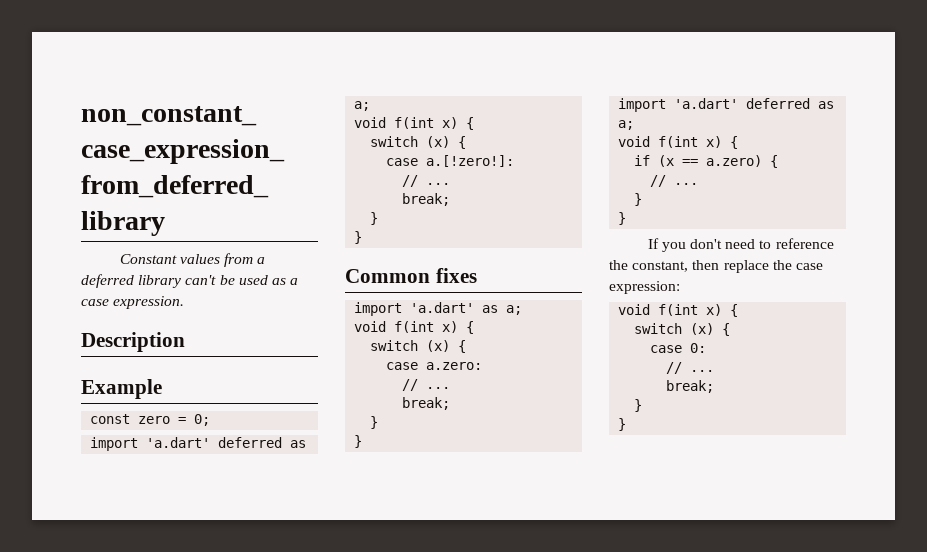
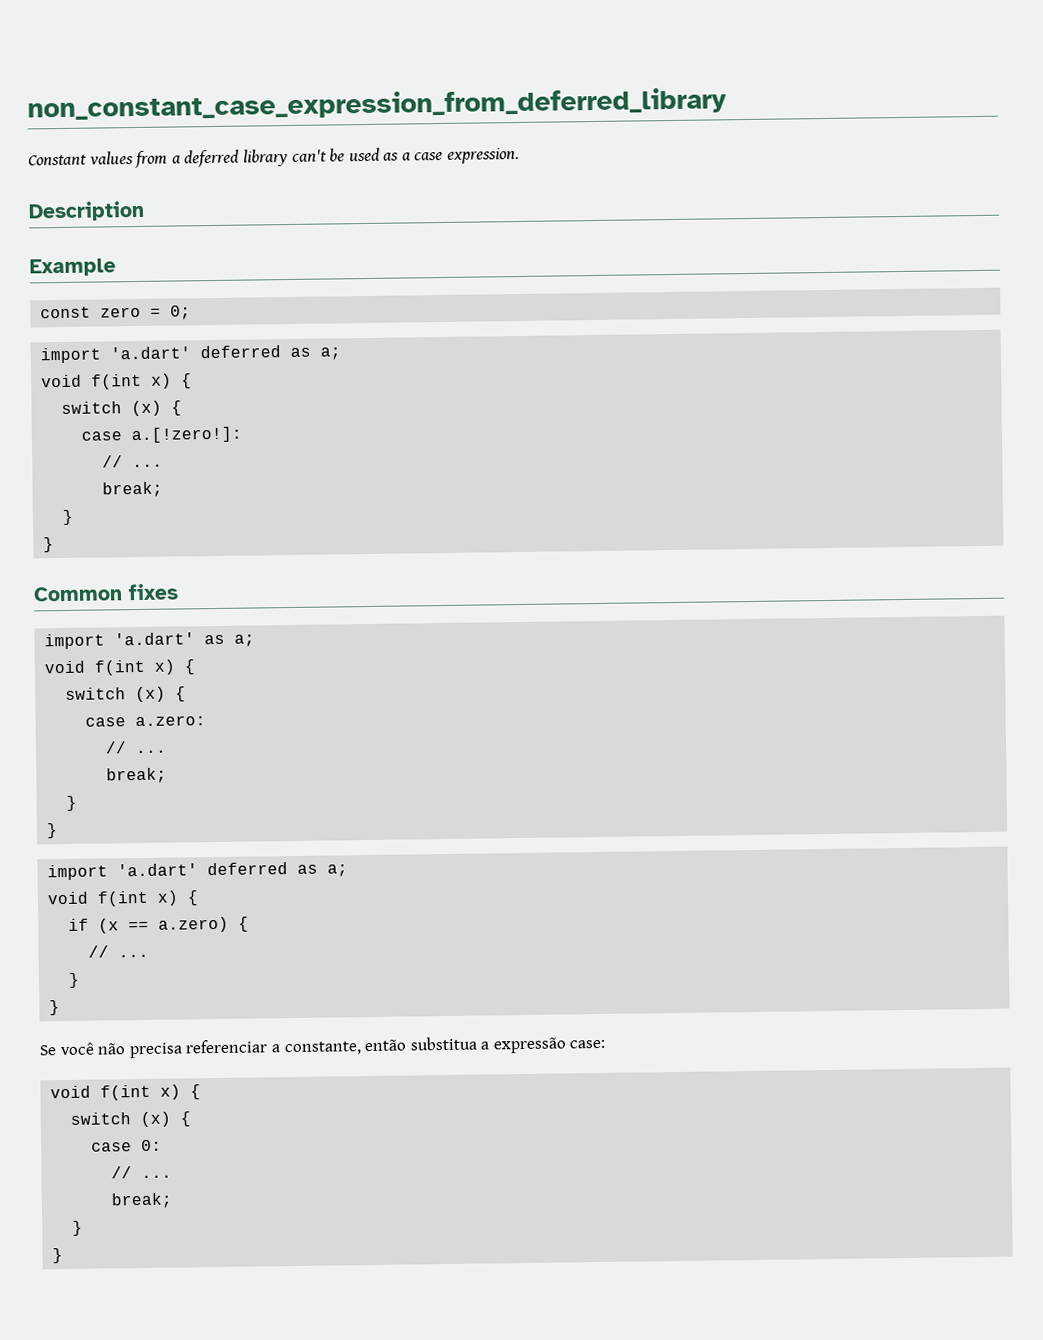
[647,238,834,252] [609,260,823,273] [609,281,680,294] If you don't need to reference the constant, then replace the case expression: -> [39,1036,606,1059] Se você não precisa referenciar a constante, então substitua a expressão case:

